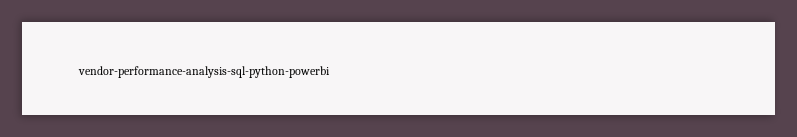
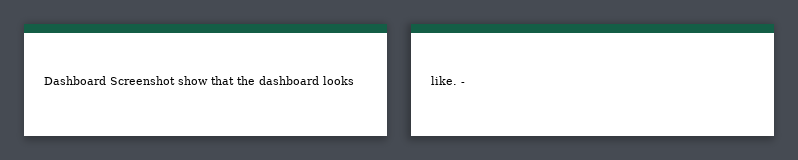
[78,66,330,78] vendor-performance-analysis-sql-python-powerbi -> [44,76,465,85] Dashboard Screenshot show that the dashboard looks like. -

